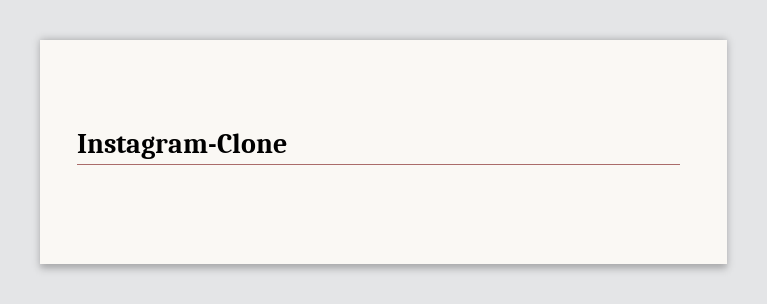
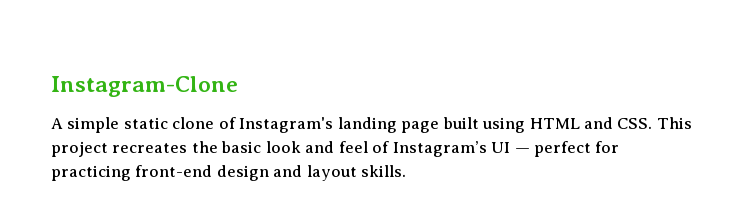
(287, 146) none -> [51,117,692,133] [51,141,620,157] [51,165,407,181] // A simple static clone of Instagram's landing page built using HTML and CSS. This project recreates the basic look and feel of Instagram’s UI — perfect for practicing front-end design and layout skills.

